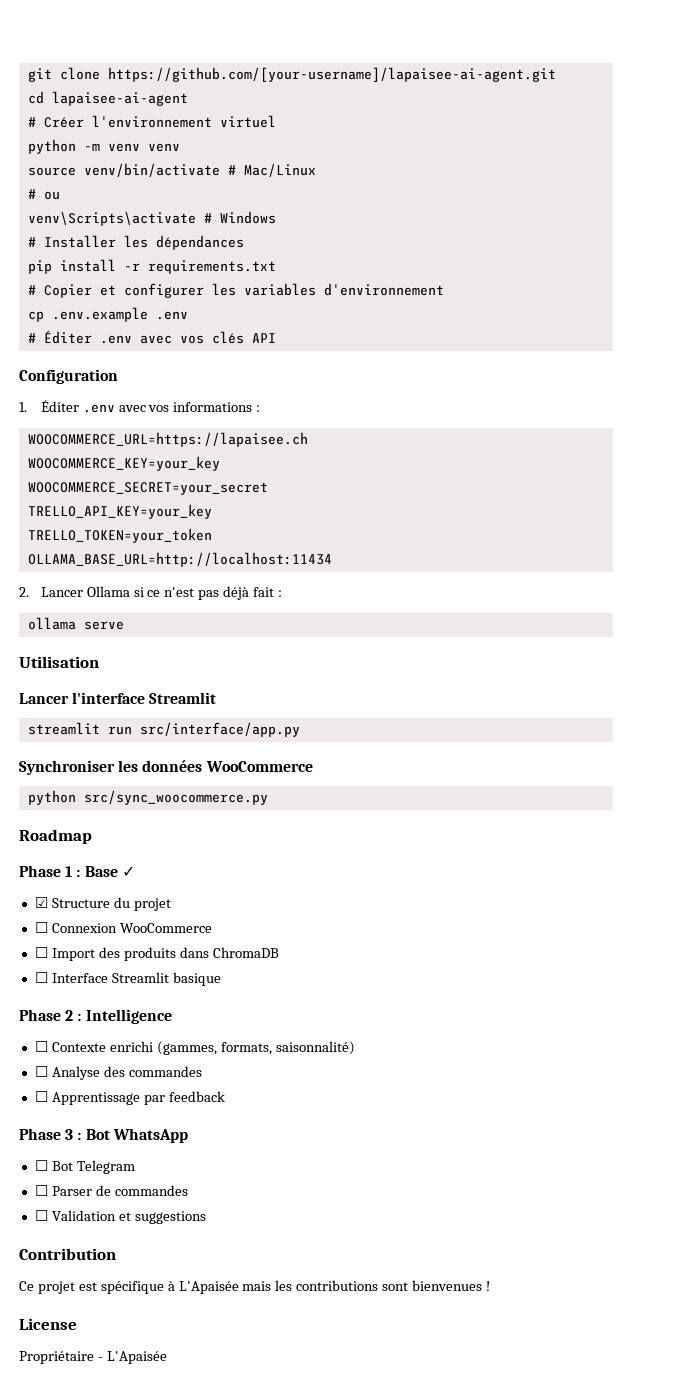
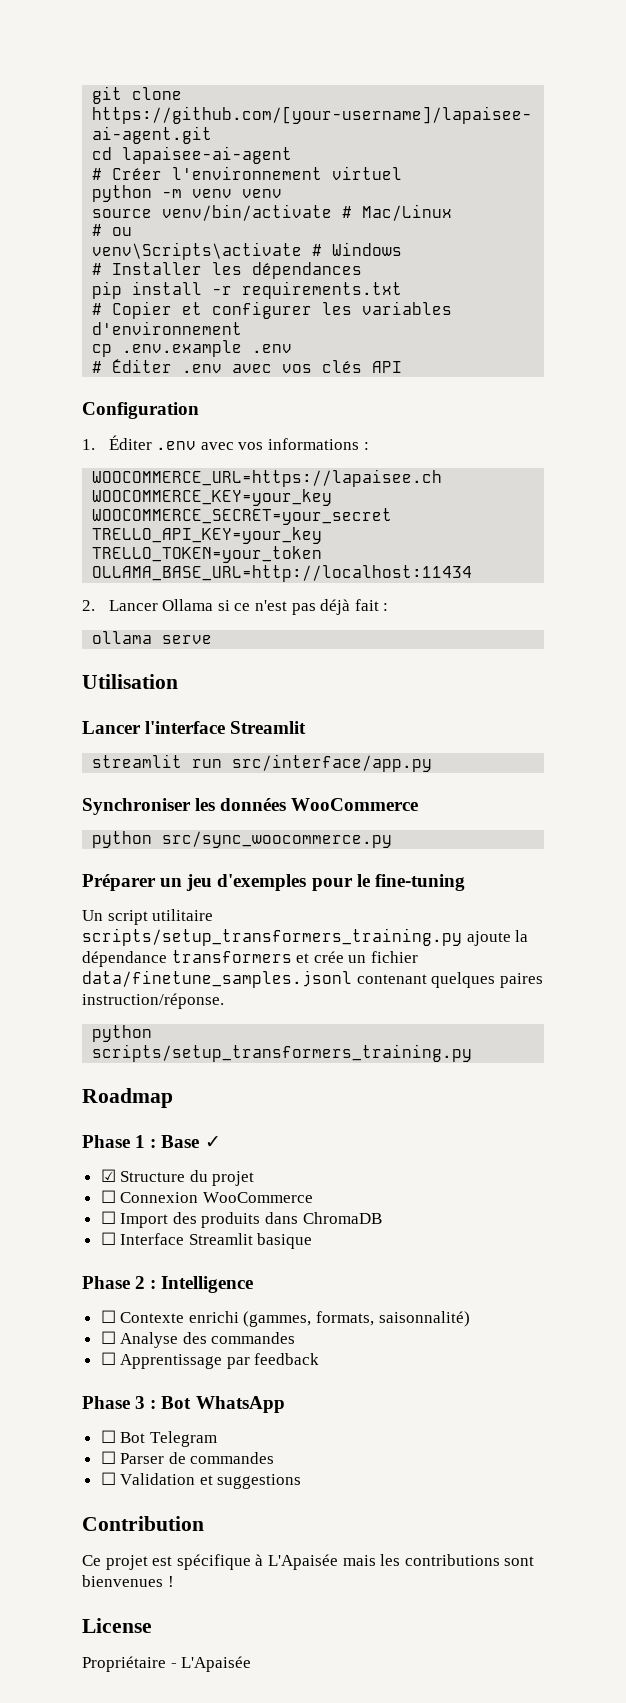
(268, 797) none -> [82,874,465,891] [82,909,214,925] [82,928,529,946] [82,950,418,967] [82,970,543,988] [82,993,224,1009] [92,1025,153,1042] [92,1044,473,1062] // Préparer un jeu d'exemples pour le fine-tuning // Un script utilitaire scripts/setup_transformers_training.py ajoute la dépendance transformers et crée un fichier data/finetune_samples.jsonl contenant quelques paires instruction/réponse. // python scripts/setup_transformers_training.py

